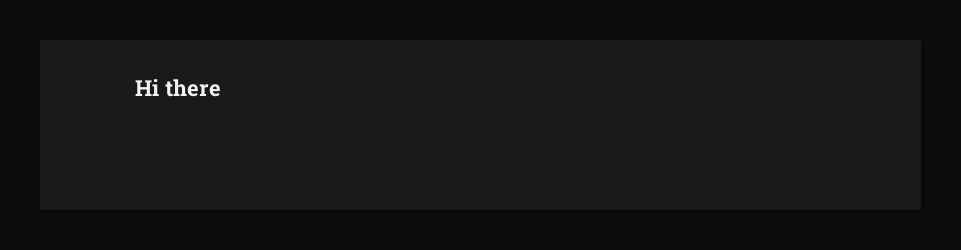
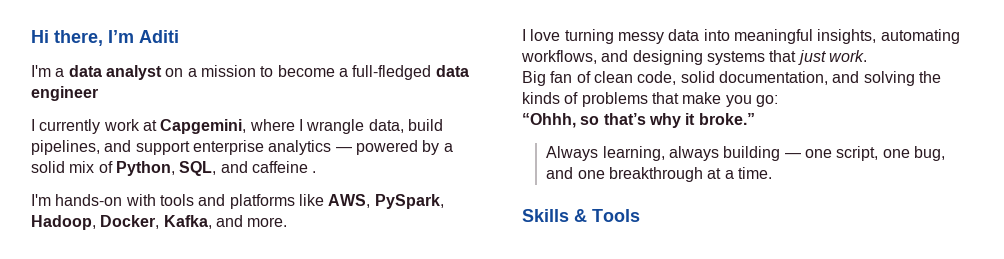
[164,79,221,97] there -> [54,30,179,46] [31,65,469,80] [31,86,98,101] [31,119,443,134] [31,140,453,155] [31,161,317,176] [31,194,444,209] [31,215,288,230] [522,29,960,44] [521,50,867,65] [522,71,941,86] [522,92,778,107] [522,113,755,128] [546,146,945,161] [546,167,772,182] [522,209,640,222] there, I’m Aditi // I'm a data analyst on a mission to become a full-fledged data engineer // I currently work at Capgemini, where I wrangle data, build pipelines, and support enterprise analytics — powered by a solid mix of Python, SQL, and caffeine . // I'm hands-on with tools and platforms like AWS, PySpark, Hadoop, Docker, Kafka, and more. // I love turning messy data into meaningful insights, automating workflows, and designing systems that just work. // Big fan of clean code, solid documentation, and solving the kinds of problems that make you go: // “Ohhh, so that’s why it broke.” // Always learning, always building — one script, one bug, and one breakthrough at a time. // Skills & Tools

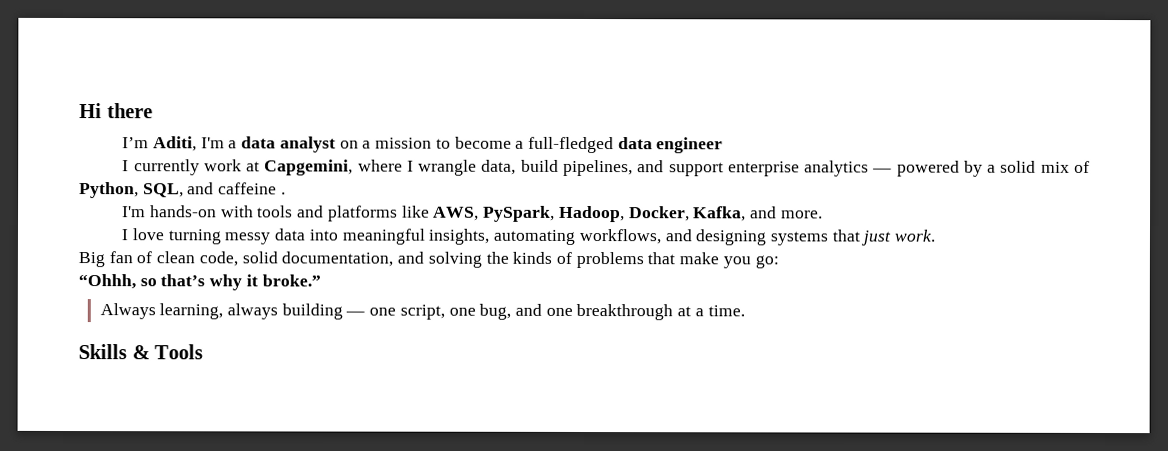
[54,30,179,46] there, I’m Aditi // -> [106,103,153,119] [122,136,197,152] there // I’m Aditi,

